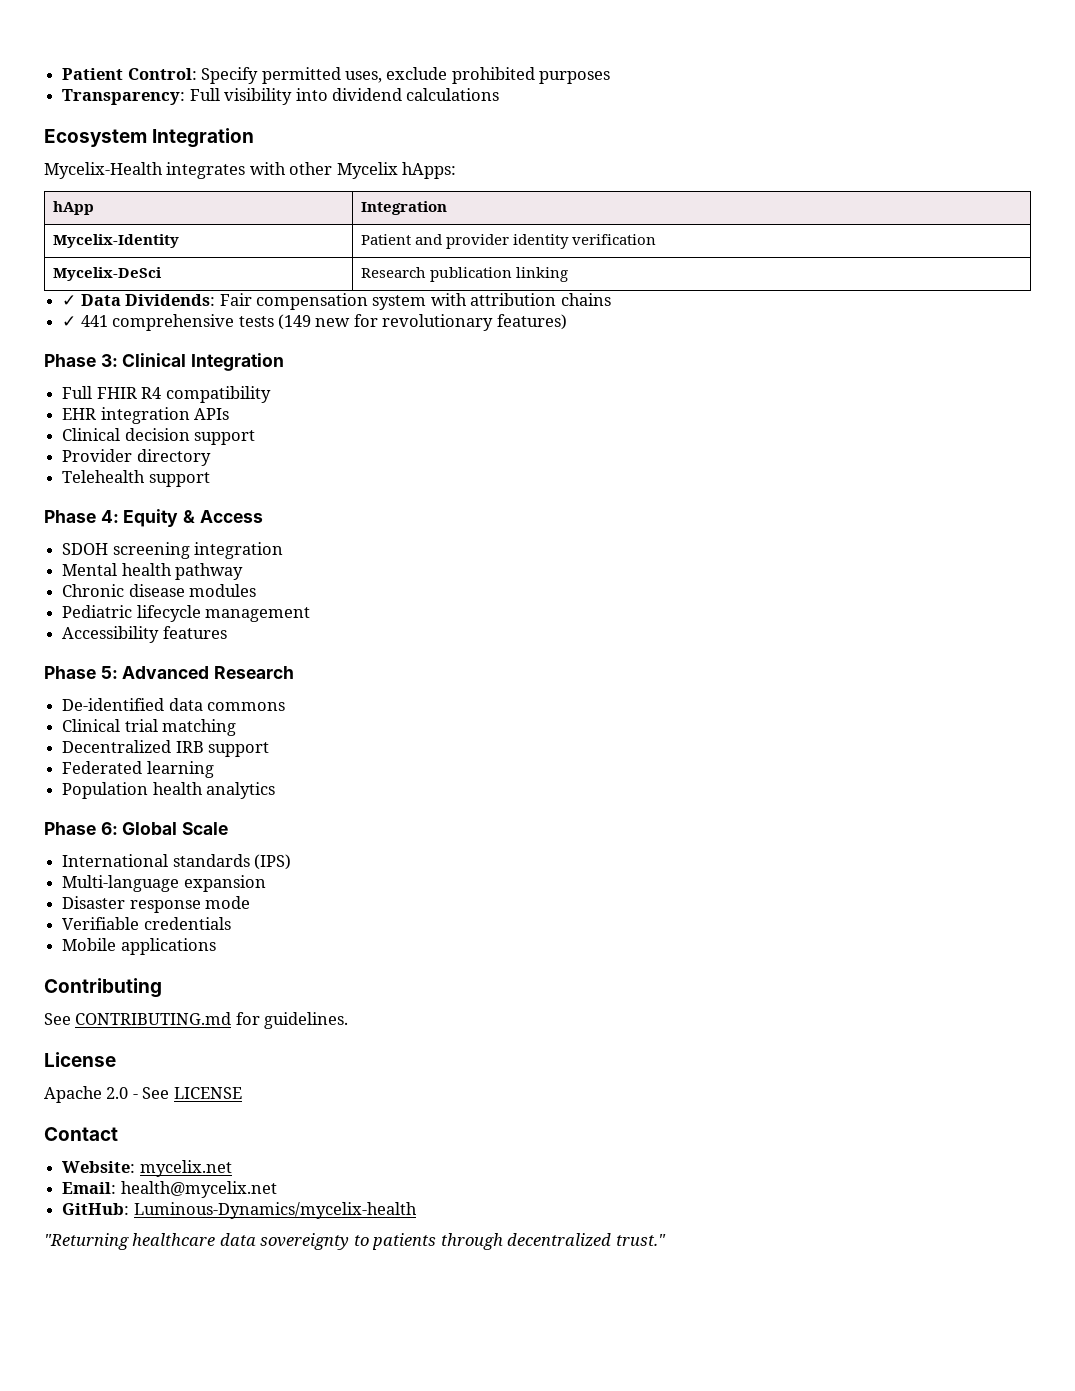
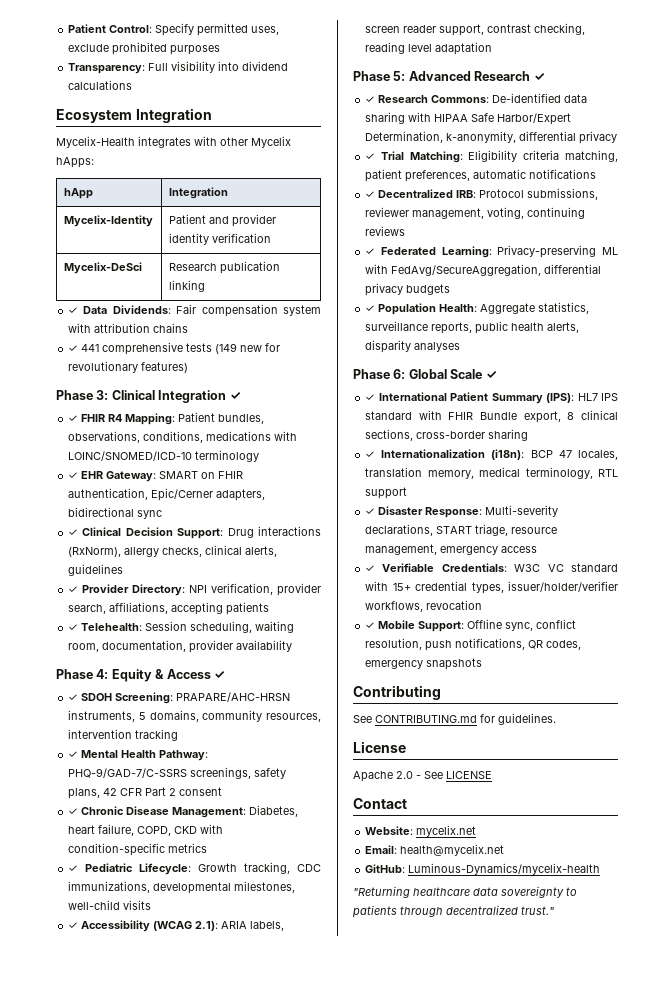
[62,386,271,403] [62,407,230,424] [62,428,256,445] [62,449,211,466] [62,470,210,487] // Full FHIR R4 compatibility // EHR integration APIs // Clinical decision support // Provider directory // Telehealth support -> [229,392,241,400] [68,412,265,425] [68,431,298,443] [68,450,260,462] [68,471,244,482] [68,488,266,501] [68,507,163,519] [68,526,321,539] [68,545,278,557] [68,564,124,576] [68,583,321,596] [68,602,270,615] [68,621,295,633] [68,640,293,653] ✓ // ✓ FHIR R4 Mapping: Patient bundles, observations, conditions, medications with LOINC/SNOMED/ICD-10 terminology // ✓ EHR Gateway: SMART on FHIR authentication, Epic/Cerner adapters, bidirectional sync // ✓ Clinical Decision Support: Drug interactions (RxNorm), allergy checks, clinical alerts, guidelines // ✓ Provider Directory: NPI verification, provider search, affiliations, accepting patients // ✓ Telehealth: Session scheduling, waiting room, documentation, provider availability
[62,542,284,559] [62,563,244,580] [62,584,257,597] [62,605,311,622] [62,626,227,643] [44,666,295,679] [62,698,286,711] [62,719,237,736] [62,740,270,757] [62,761,214,778] [62,782,276,799] [44,822,229,835] [62,854,292,870] [62,875,266,892] [62,896,251,913] [62,917,231,930] [62,938,216,955] // SDOH screening integration // Mental health pathway // Chronic disease modules // Pediatric lifecycle management // Accessibility features // Phase 5: Advanced Research // De-identified data commons // Clinical trial matching // Decentralized IRB support // Federated learning // Population health analytics // Phase 6: Global Scale // International standards (IPS) // Multi-language expansion // Disaster response mode // Verifiable credentials // Mobile applications -> [213,671,225,679] [68,692,291,704] [68,710,321,722] [68,729,179,741] [68,750,209,761] [68,767,287,779] [68,787,223,799] [68,805,299,818] [68,824,224,836] [68,843,208,856] [68,862,321,875] [68,881,296,894] [68,900,152,910] [68,920,285,932] [365,23,586,36] [365,42,493,55] [353,71,545,81] [365,93,588,103] [365,112,572,125] [365,131,618,144] [365,150,618,163] [365,169,597,182] [365,188,599,200] [365,207,586,219] [365,226,406,236] [365,245,618,258] [365,264,602,276] [365,283,451,296] [365,302,590,315] [365,321,580,334] [365,340,461,353] [353,369,497,379] [365,392,618,404] [365,410,618,423] [365,429,529,441] [365,449,618,460] [365,467,618,479] [365,487,408,499] [365,505,559,518] [365,524,558,536] [365,544,538,555] [365,563,618,572] [365,581,618,594] [365,600,483,612] [365,619,577,632] [365,638,582,651] [365,658,483,670] ✓ // ✓ SDOH Screening: PRAPARE/AHC-HRSN instruments, 5 domains, community resources, intervention tracking // ✓ Mental Health Pathway: PHQ-9/GAD-7/C-SSRS screenings, safety plans, 42 CFR Part 2 consent // ✓ Chronic Disease Management: Diabetes, heart failure, COPD, CKD with condition-specific metrics // ✓ Pediatric Lifecycle: Growth tracking, CDC immunizations, developmental milestones, well-child visits // ✓ Accessibility (WCAG 2.1): ARIA labels, screen reader support, contrast checking, reading level adaptation // Phase 5: Advanced Research ✓ // ✓ Research Commons: De-identified data sharing with HIPAA Safe Harbor/Expert Determination, k-anonymity, differential privacy // ✓ Trial Matching: Eligibility criteria matching, patient preferences, automatic notifications // ✓ Decentralized IRB: Protocol submissions, reviewer management, voting, continuing reviews // ✓ Federated Learning: Privacy-preserving ML with FedAvg/SecureAggregation, differential privacy budgets // ✓ Population Health: Aggregate statistics, surveillance reports, public health alerts, disparity analyses // Phase 6: Global Scale ✓ // ✓ International Patient Summary (IPS): HL7 IPS standard with FHIR Bundle export, 8 clinical sections, cross-border sharing // ✓ Internationalization (i18n): BCP 47 locales, translation memory, medical terminology, RTL support // ✓ Disaster Response: Multi-severity declarations, START triage, resource management, emergency access // ✓ Verifiable Credentials: W3C VC standard with 15+ credential types, issuer/holder/verifier workflows, revocation // ✓ Mobile Support: Offline sync, conflict resolution, push notifications, QR codes, emergency snapshots

